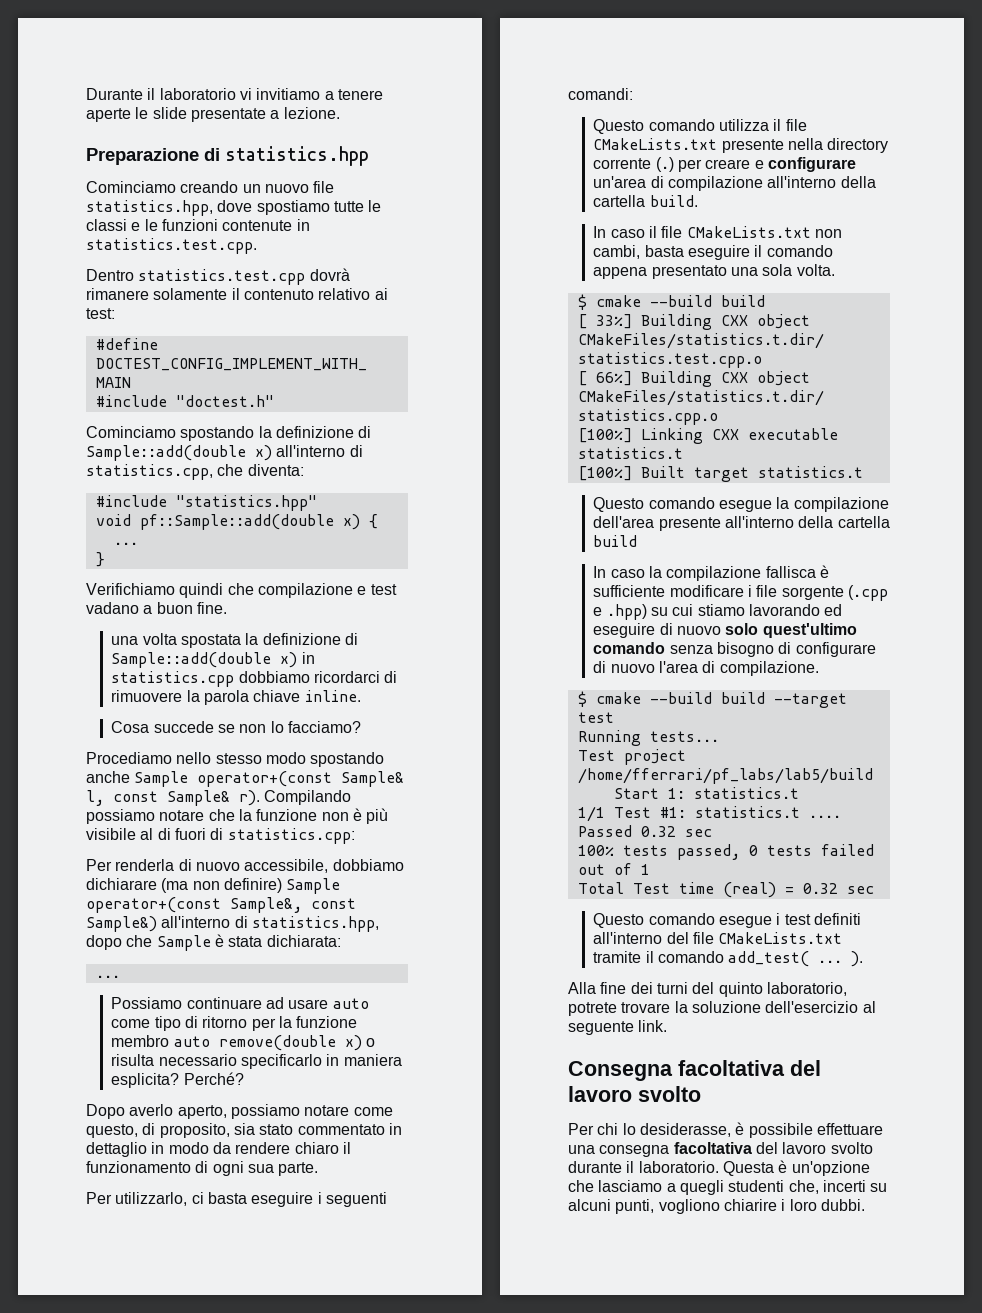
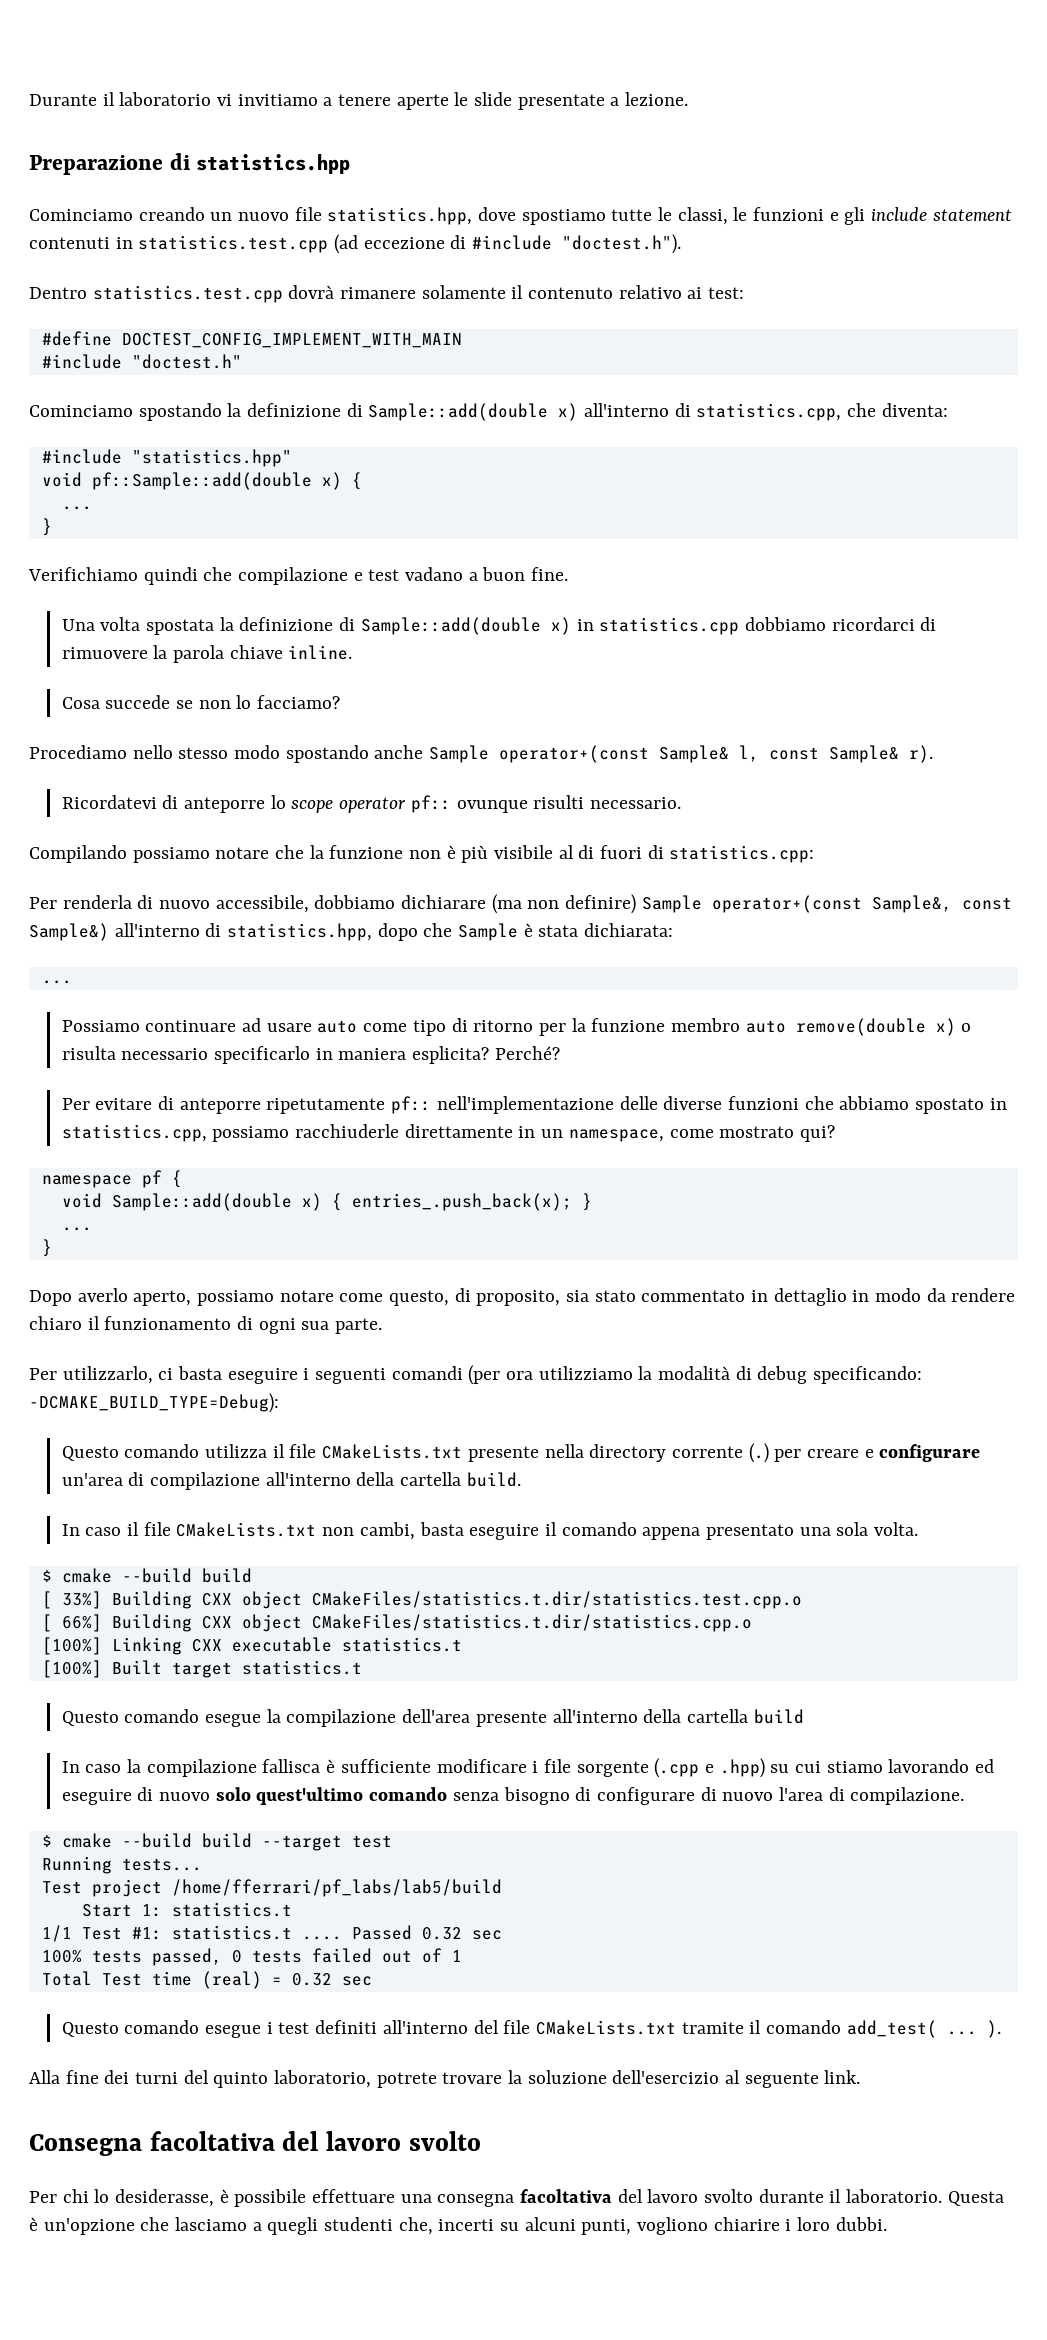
[86,219,310,231] [86,238,257,254] classi e le funzioni contenute in statistics.test.cpp. -> [677,207,1012,225] [29,234,682,254] classi, le funzioni e gli include statement contenuti in statistics.test.cpp (ad eccezione di #include "doctest.h").
[111,636,139,645] una -> [61,619,95,631] Una
(260, 798) none -> [61,795,681,813] // Ricordatevi di anteporre lo scope operator pf:: ovunque risulti necessario. //
(244, 1078) none -> [61,1096,1007,1114] [61,1124,835,1142] [41,1170,182,1188] [61,1193,592,1211] [61,1227,92,1231] [41,1239,52,1257] // Per evitare di anteporre ripetutamente pf:: nell'implementazione delle diverse funzioni che abbiamo spostato in statistics.cpp, possiamo racchiuderle direttamente in un namespace, come mostrato qui? // namespace pf { // void Sample::add(double x) { entries_.push_back(x); } // ... // }
[568,88,633,100] comandi: -> [391,1365,923,1385] [29,1393,279,1413] comandi (per ora utilizziamo la modalità di debug specificando: -DCMAKE_BUILD_TYPE=Debug):

